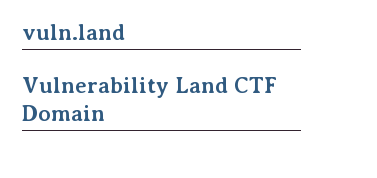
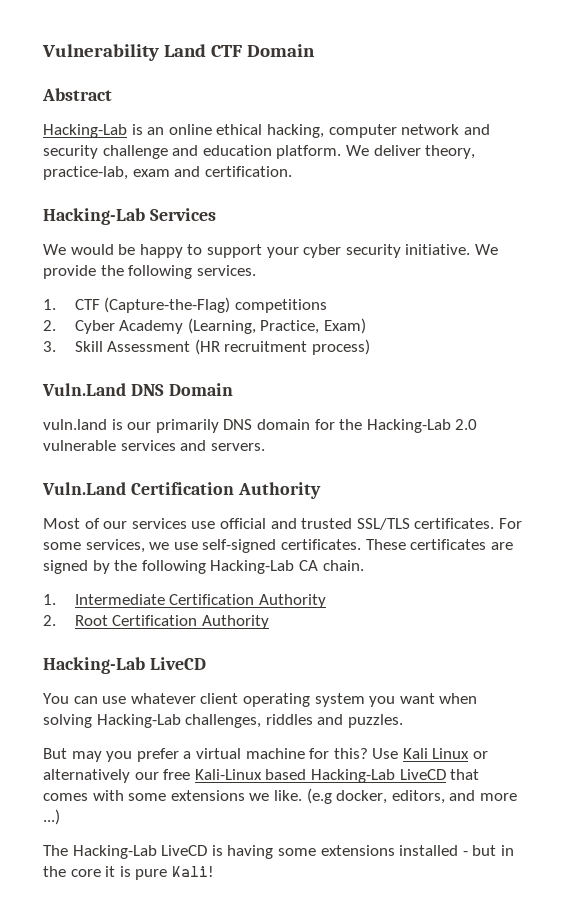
[22,24,125,40] vuln.land // -> (42, 52) none
(105, 113) none -> [42,88,112,101] [43,124,490,138] [43,145,476,159] [43,166,292,180] [43,208,216,225] [43,244,498,258] [43,265,256,279] [43,297,327,313] [43,318,366,334] [43,339,370,355] [42,383,233,396] [43,419,478,433] [43,440,265,451] [42,482,321,499] [43,518,522,530] [43,539,513,553] [43,560,364,574] [43,594,326,608] [43,615,269,629] [43,657,206,674] [43,693,478,707] [43,714,403,728] [43,748,489,762] [43,769,480,783] [43,788,517,804] [43,809,60,825] [43,845,514,859] [43,866,214,880] // Abstract // Hacking-Lab is an online ethical hacking, computer network and security challenge and education platform. We deliver theory, practice-lab, exam and certification. // Hacking-Lab Services // We would be happy to support your cyber security initiative. We provide the following services. // 1. CTF (Capture-the-Flag) competitions // 2. Cyber Academy (Learning, Practice, Exam) // 3. Skill Assessment (HR recruitment process) // Vuln.Land DNS Domain // vuln.land is our primarily DNS domain for the Hacking-Lab 2.0 vulnerable services and servers. // Vuln.Land Certification Authority // Most of our services use official and trusted SSL/TLS certificates. For some services, we use self-signed certificates. These certificates are signed by the following Hacking-Lab CA chain. // 1. Intermediate Certification Authority // 2. Root Certification Authority // Hacking-Lab LiveCD // You can use whatever client operating system you want when solving Hacking-Lab challenges, riddles and puzzles. // But may you prefer a virtual machine for this? Use Kali Linux or alternatively our free Kali-Linux based Hacking-Lab LiveCD that comes with some extensions we like. (e.g docker, editors, and more ...) // The Hacking-Lab LiveCD is having some extensions installed - but in the core it is pure Kali!

